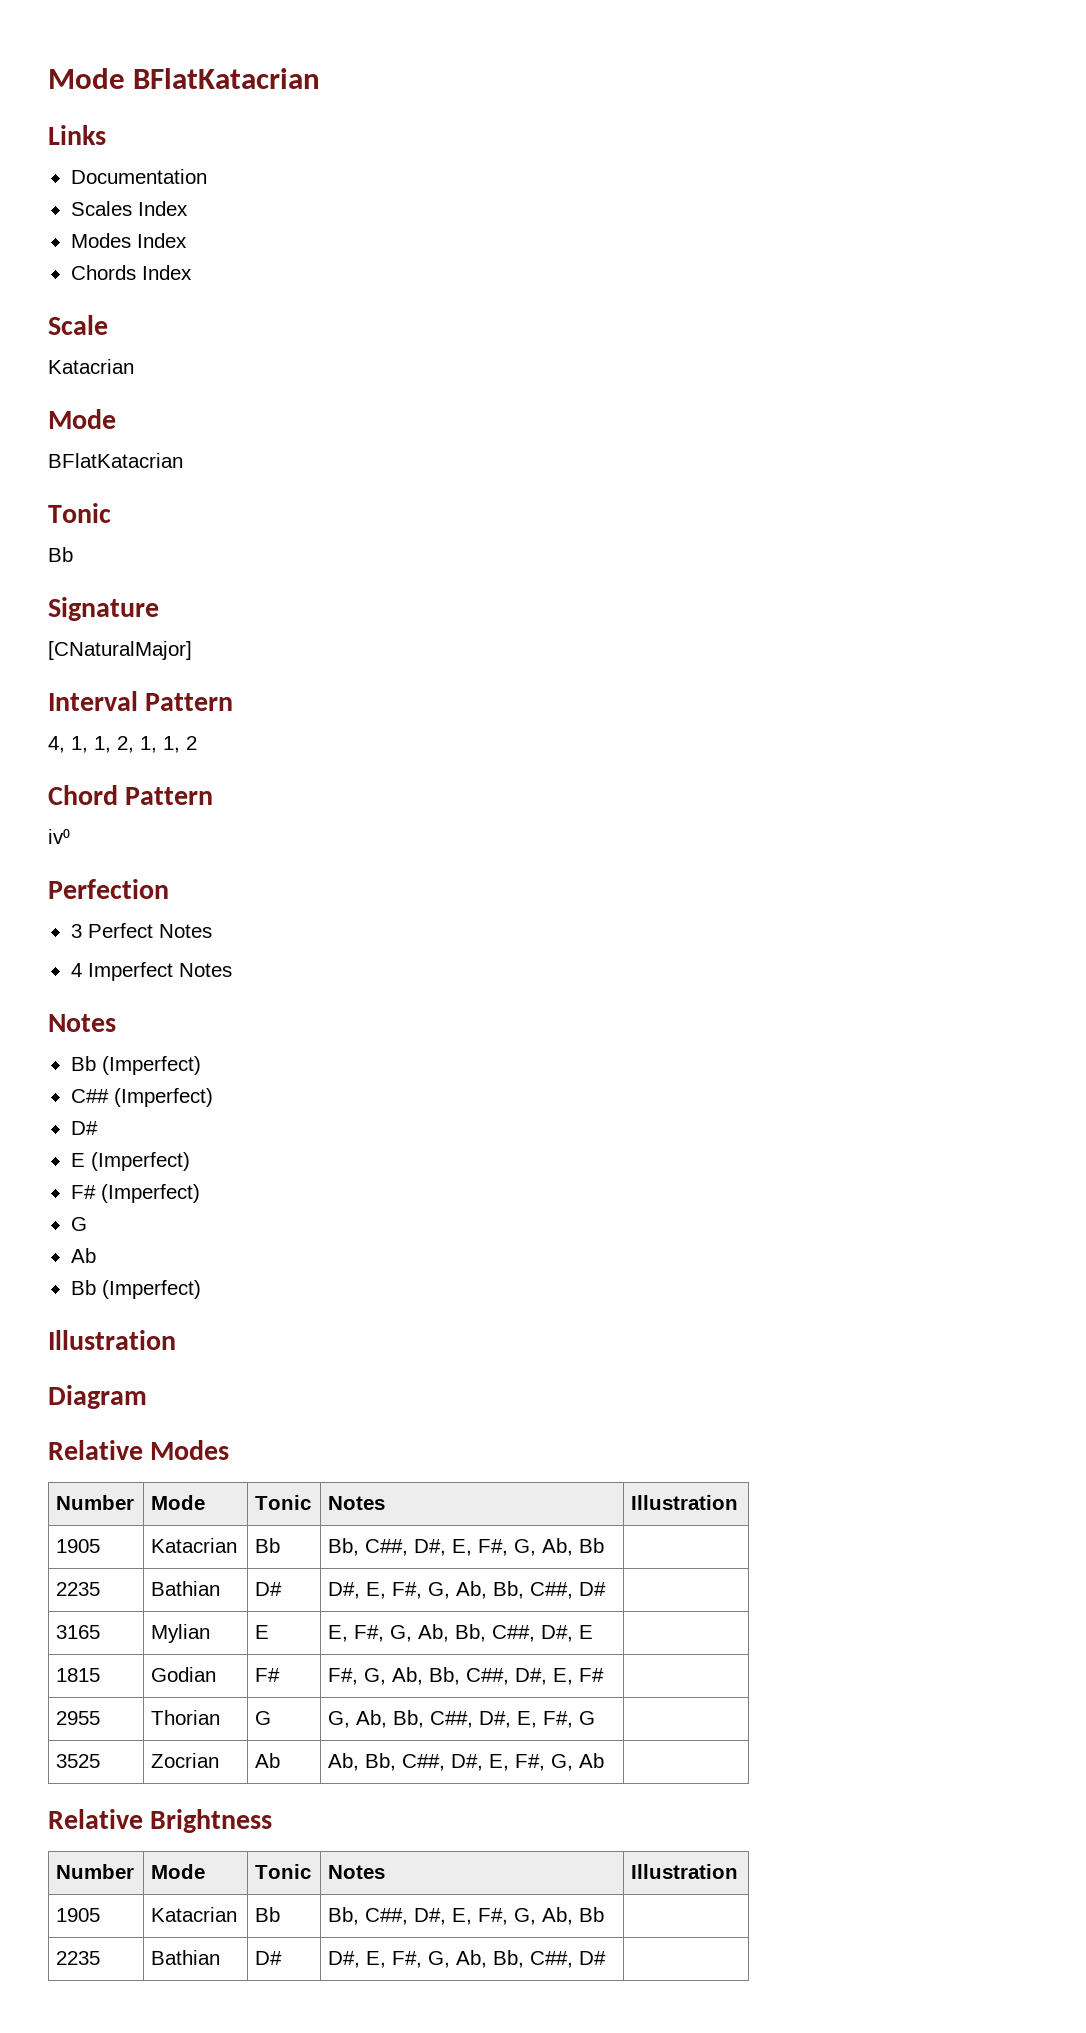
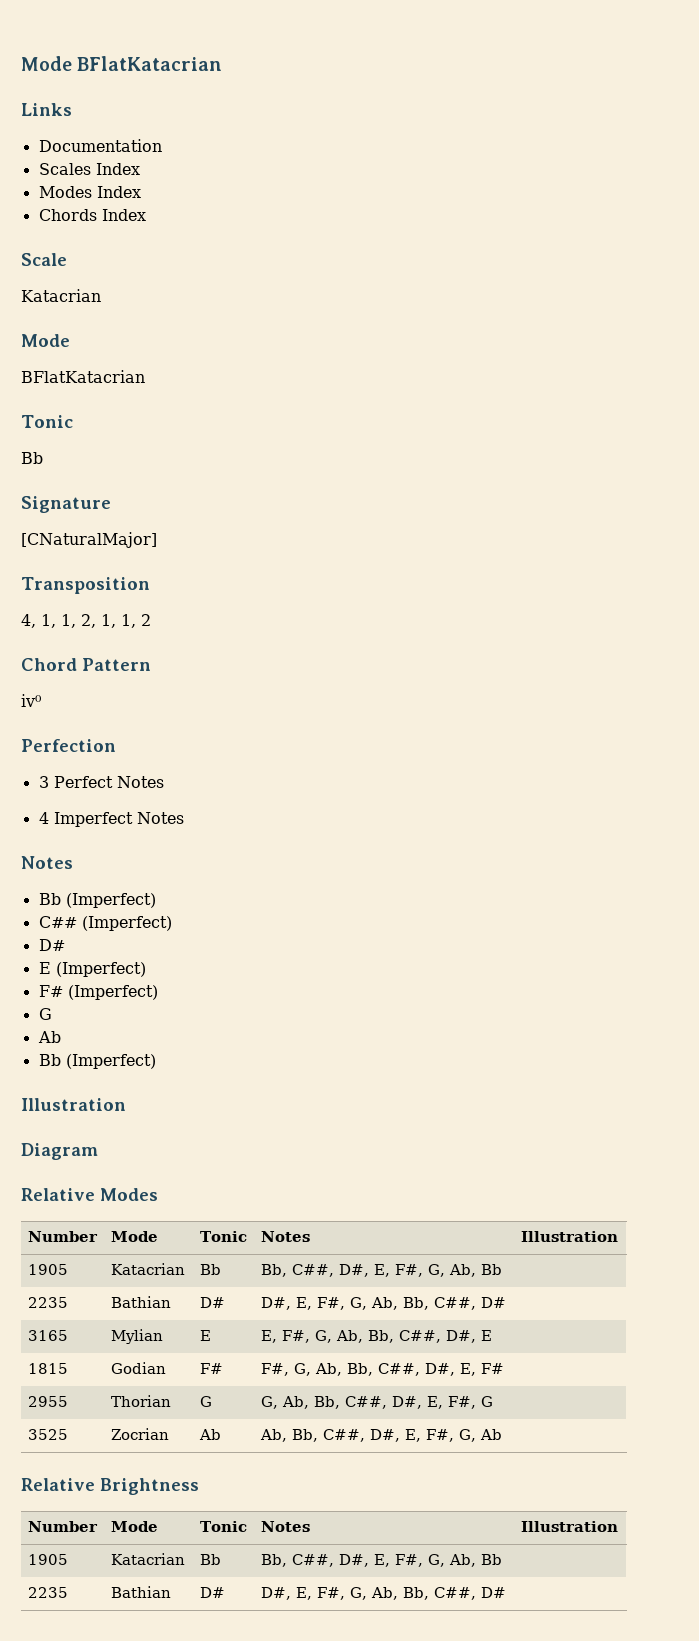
[48,691,234,711] Interval Pattern -> [21,577,150,594] Transposition

